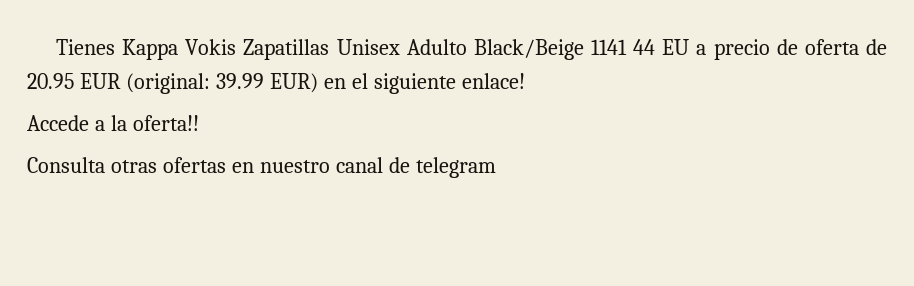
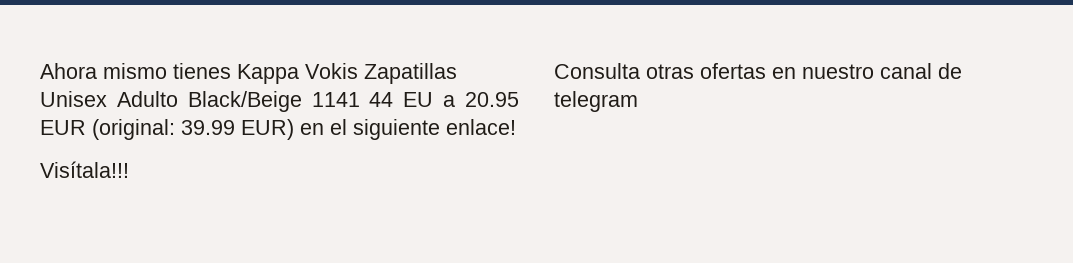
[55,39,115,55] Tienes -> [40,63,231,79] Ahora mismo tienes
[713,39,887,60] precio de oferta de -> (456, 101) none
[27,115,199,131] Accede a la oferta!! -> [40,161,129,178] Visítala!!!

